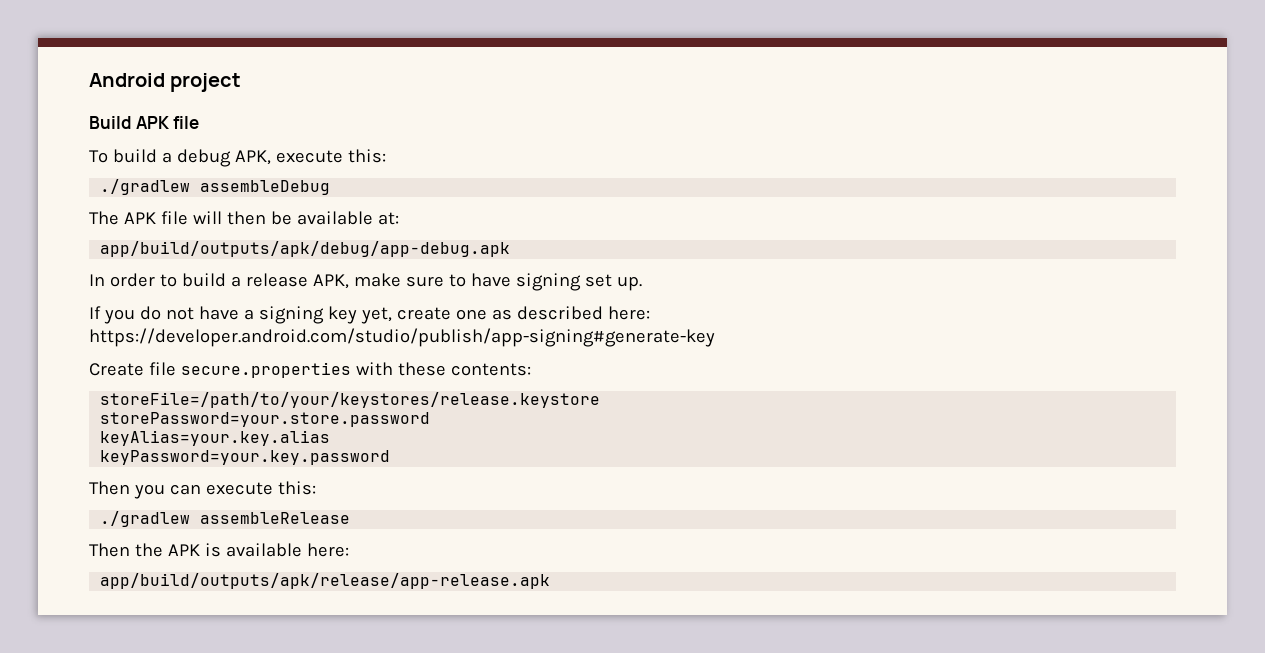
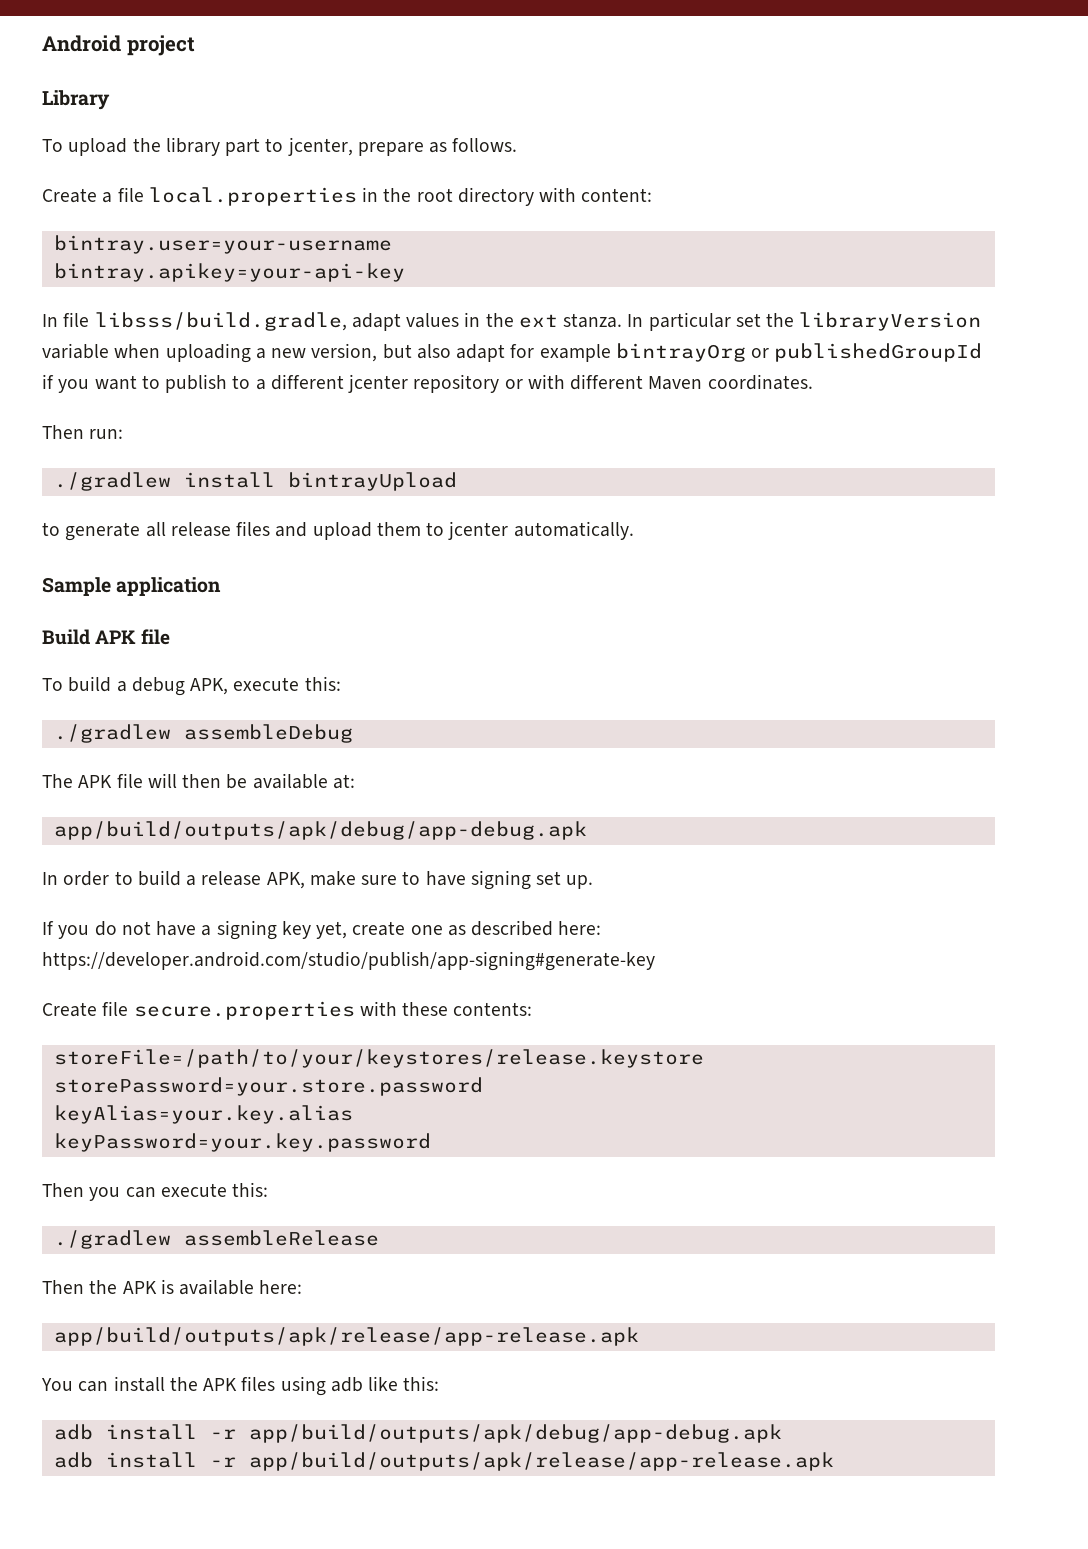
(242, 82) none -> [42,90,110,110] [42,137,518,156] [42,187,653,206] [53,235,392,254] [53,263,405,282] [42,312,982,331] [42,343,983,363] [42,374,813,393] [42,425,124,439] [53,472,457,491] [42,521,634,541] [42,577,222,596] // Library // To upload the library part to jcenter, prepare as follows. // Create a file local.properties in the root directory with content: // bintray.user=your-username // bintray.apikey=your-api-key // In file libsss/build.gradle, adapt values in the ext stanza. In particular set the libraryVersion variable when uploading a new version, but also adapt for example bintrayOrg or publishedGroupId if you want to publish to a different jcenter repository or with different Maven coordinates. // Then run: // ./gradlew install bintrayUpload // to generate all release files and upload them to jcenter automatically. // Sample application
(551, 581) none -> [41,1376,440,1396] [53,1424,782,1443] [53,1452,834,1471] // You can install the APK files using adb like this: // adb install -r app/build/outputs/apk/debug/app-debug.apk // adb install -r app/build/outputs/apk/release/app-release.apk

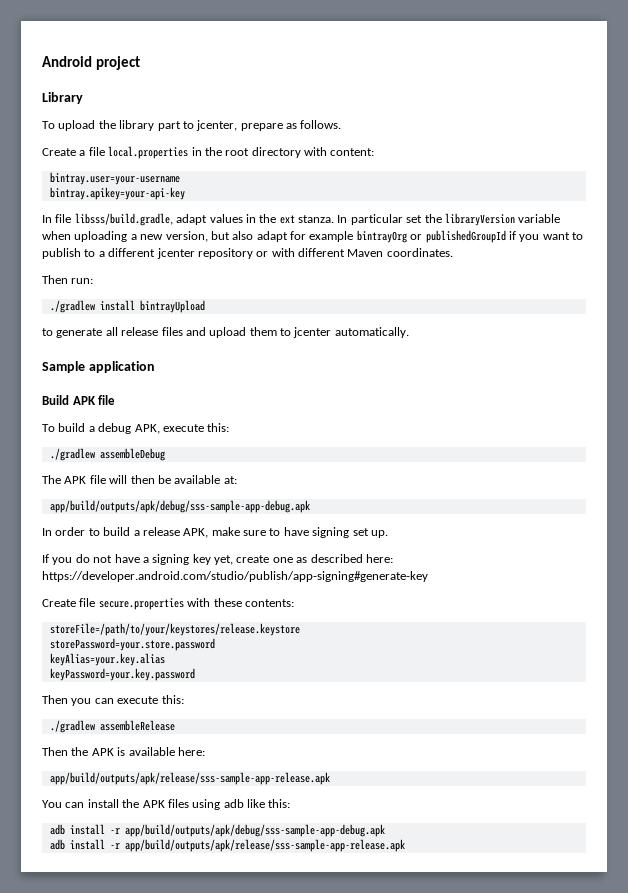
[53,821,587,840] app/build/outputs/apk/debug/app-debug.apk -> [49,500,310,513] app/build/outputs/apk/debug/sss-sample-app-debug.apk
[53,1327,639,1346] app/build/outputs/apk/release/app-release.apk -> [49,772,330,785] app/build/outputs/apk/release/sss-sample-app-release.apk
[248,1424,782,1443] [53,1452,834,1471] app/build/outputs/apk/debug/app-debug.apk // adb install -r app/build/outputs/apk/release/app-release.apk -> [124,824,385,837] [49,839,405,852] app/build/outputs/apk/debug/sss-sample-app-debug.apk // adb install -r app/build/outputs/apk/release/sss-sample-app-release.apk

